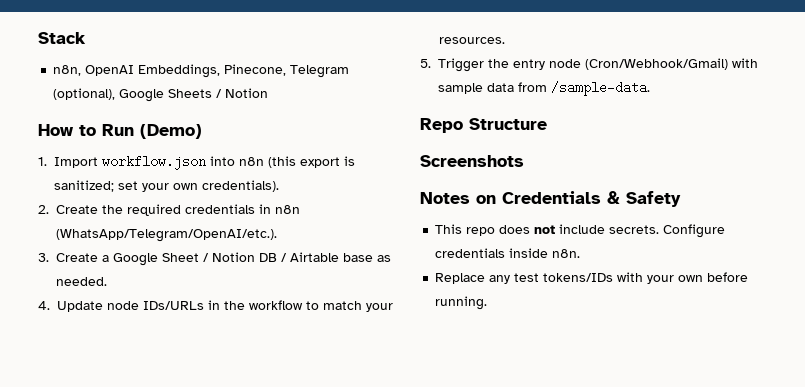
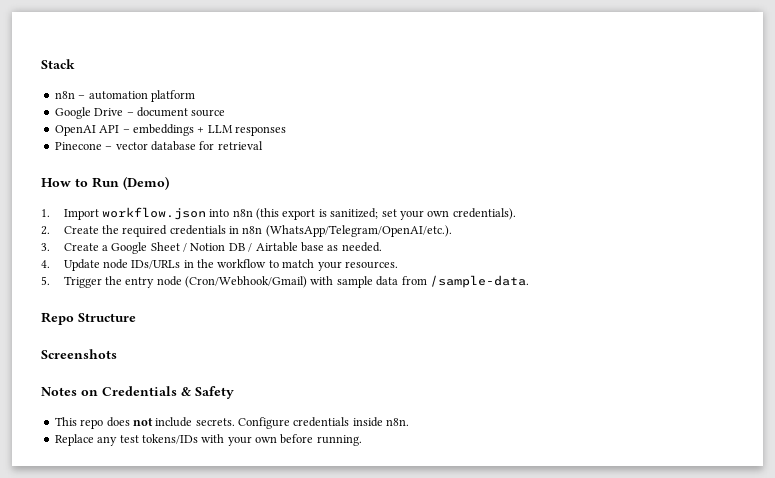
[53,64,350,78] [53,88,269,102] n8n, OpenAI Embeddings, Pinecone, Telegram (optional), Google Sheets / Notion -> [54,90,195,102] [54,107,226,119] [54,124,286,136] [54,141,263,151] n8n – automation platform // Google Drive – document source // OpenAI API – embeddings + LLM responses // Pinecone – vector database for retrieval

